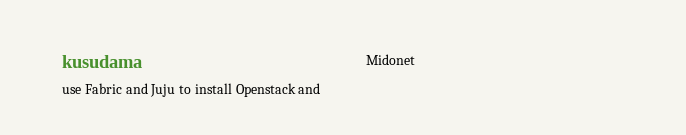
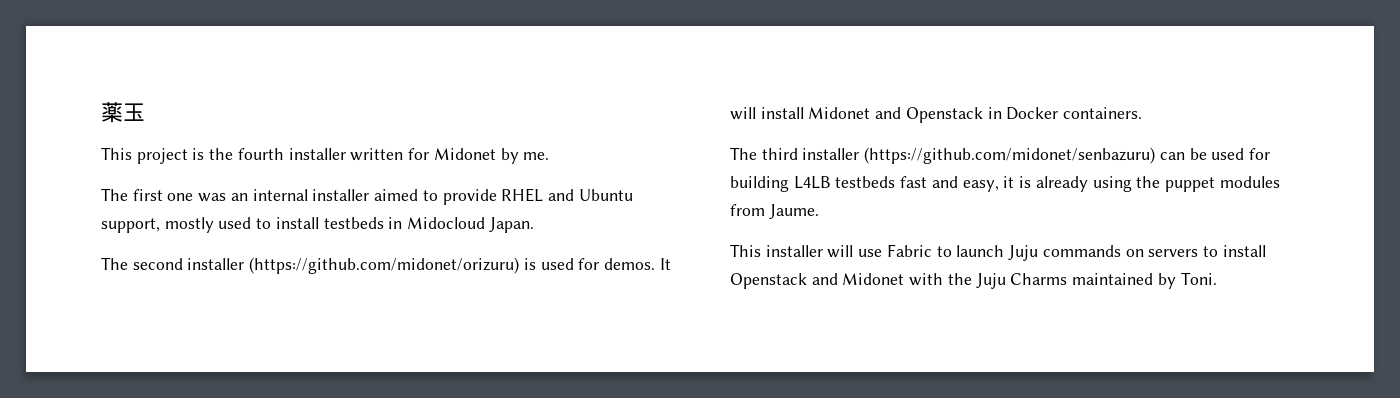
[62,55,142,68] [62,83,176,97] kusudama // use Fabric and Juju -> [101,102,145,123] [101,147,550,164] [101,188,633,205] [101,217,534,233] [101,257,671,274] [730,107,1143,123] [730,147,1271,164] [730,176,1280,192] [730,204,819,219] [730,244,1199,261] 薬玉 // This project is the fourth installer written for Midonet by me. // The first one was an internal installer aimed to provide RHEL and Ubuntu support, mostly used to install testbeds in Midocloud Japan. // The second installer (https://github.com/midonet/orizuru) is used for demos. It will install Midonet and Openstack in Docker containers. // The third installer (https://github.com/midonet/senbazuru) can be used for building L4LB testbeds fast and easy, it is already using the puppet modules from Jaume. // This installer will use Fabric to launch Juju commands on servers
(415, 59) none -> [909,272,1217,289] with the Juju Charms maintained by Toni.

